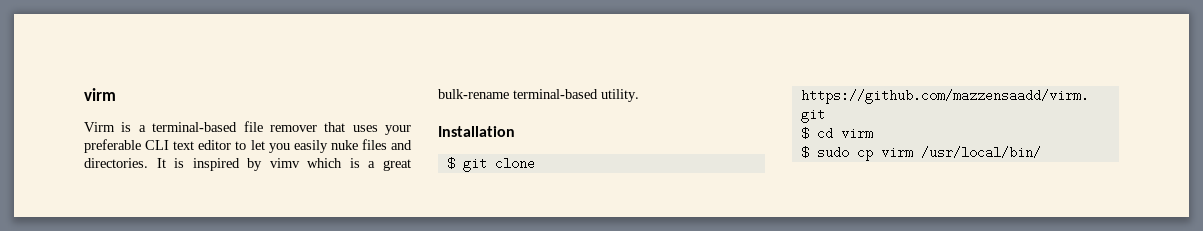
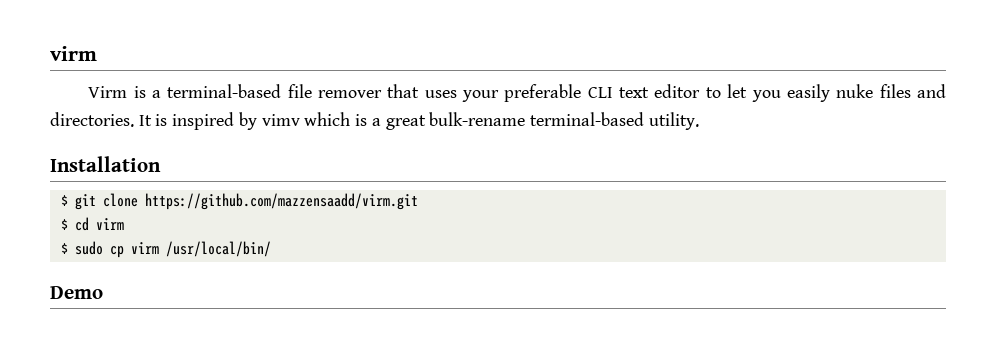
(1041, 152) none -> [50,286,103,299] // Demo

